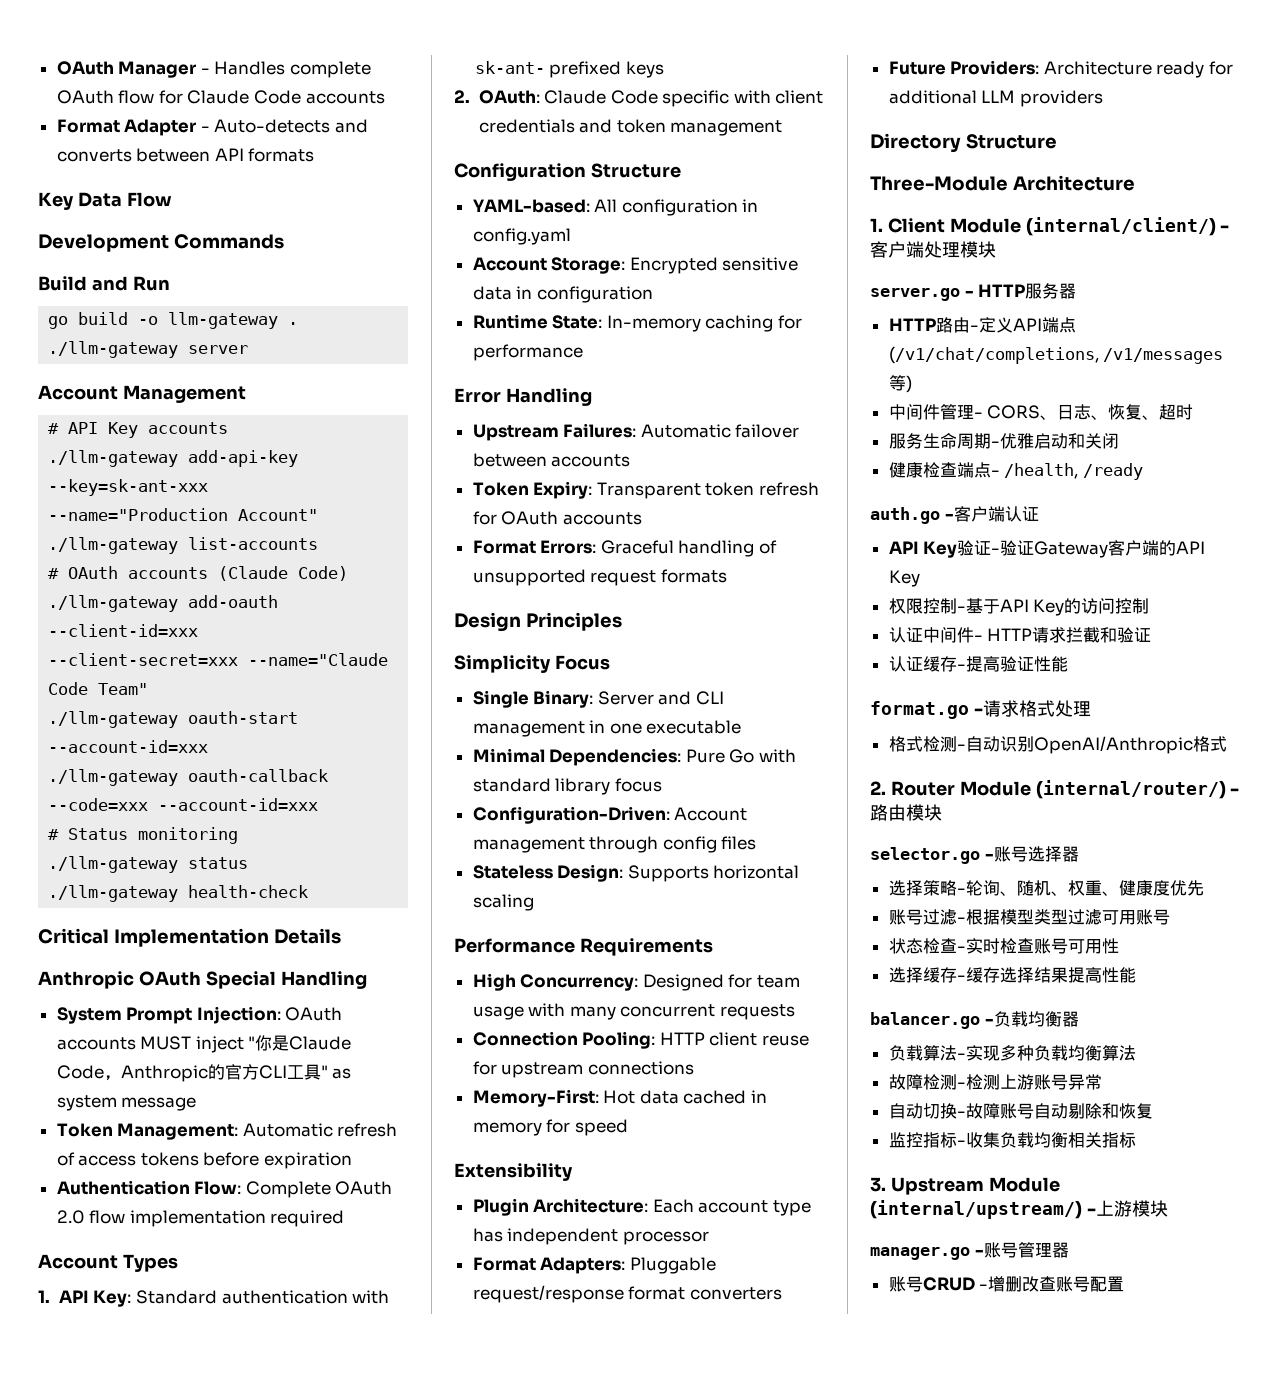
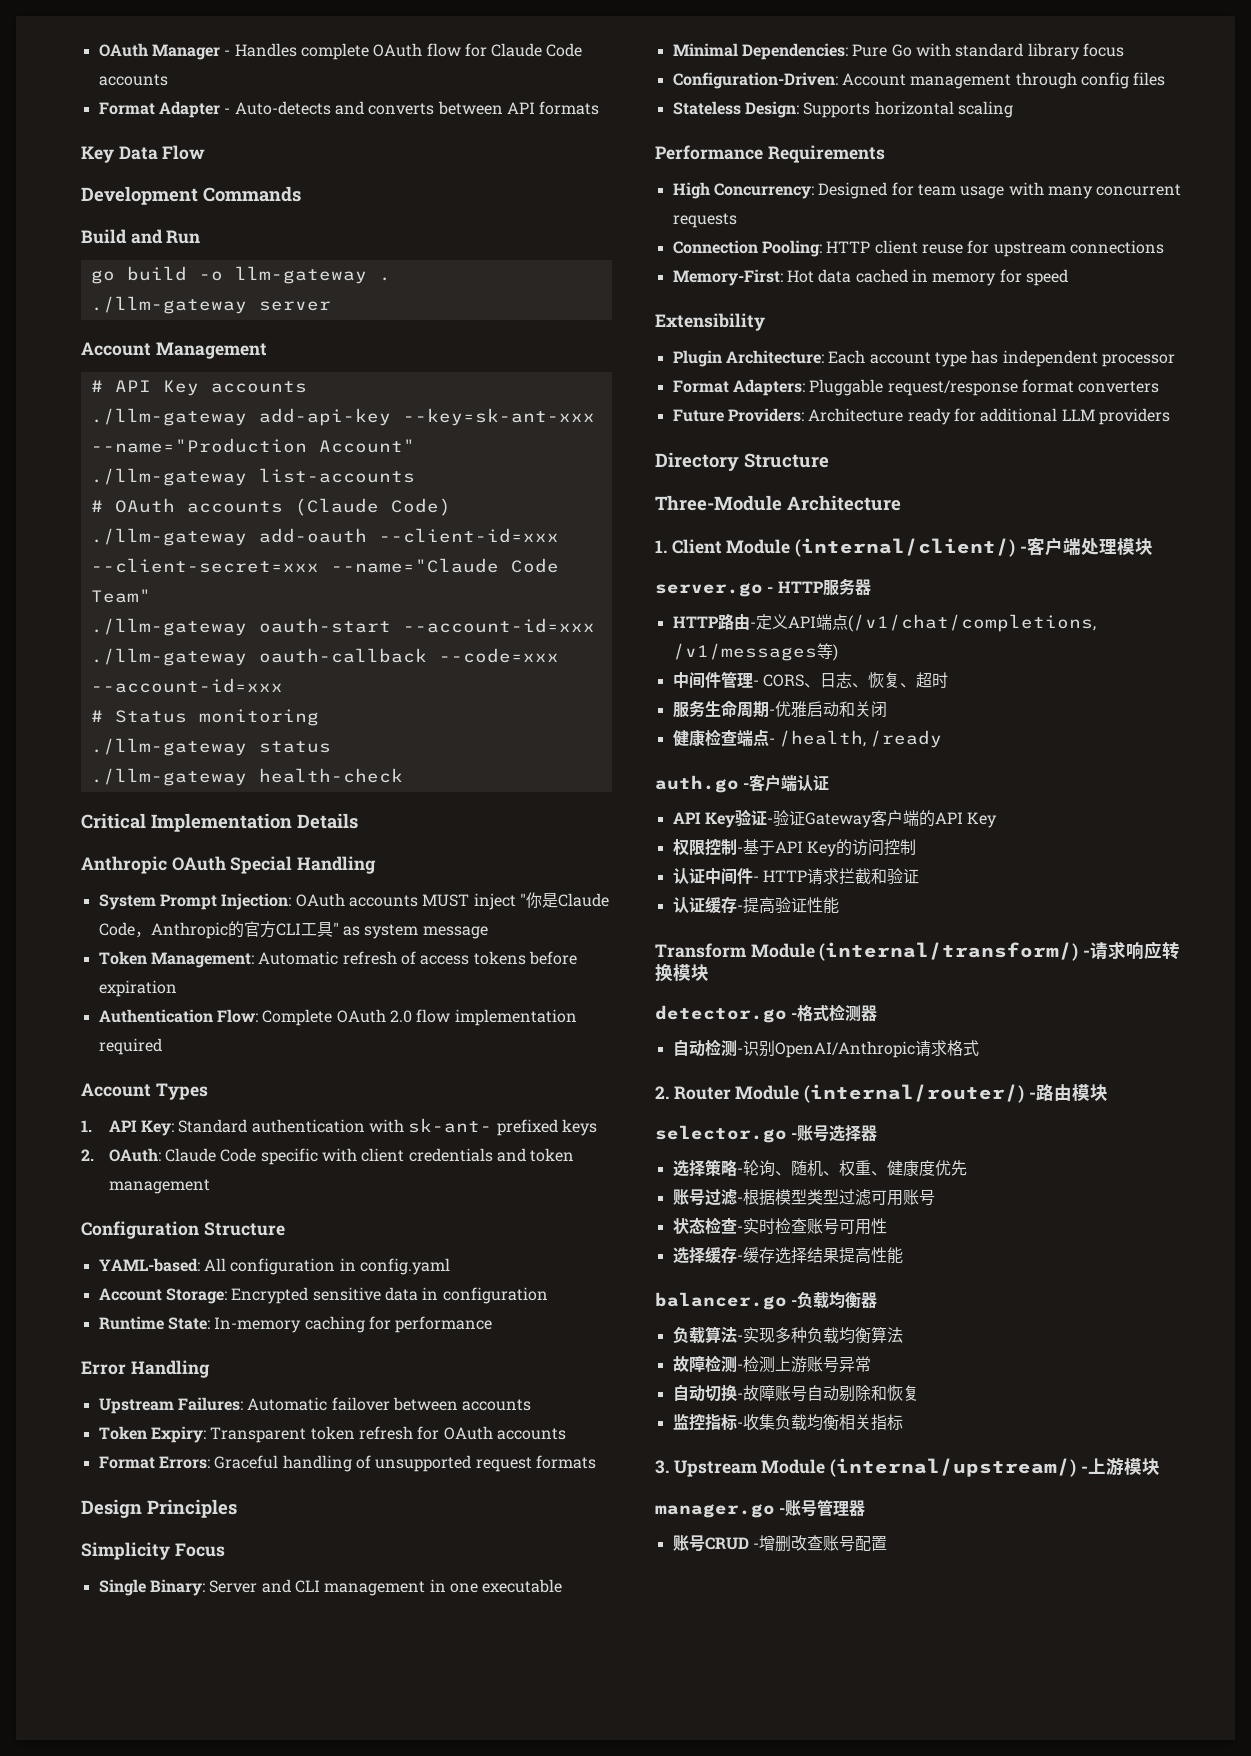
[870,700,1091,719] [888,736,1000,752] format.go -请求格式处理 // 格式检测-自动 -> [655,941,1181,961] [655,963,709,982] [655,1004,878,1023] [672,1039,743,1056] Transform Module (internal/transform/) -请求响应转换模块 // detector.go -格式检测器 // 自动检测-
(1193, 745) none -> [914,1040,947,1057] 请求

